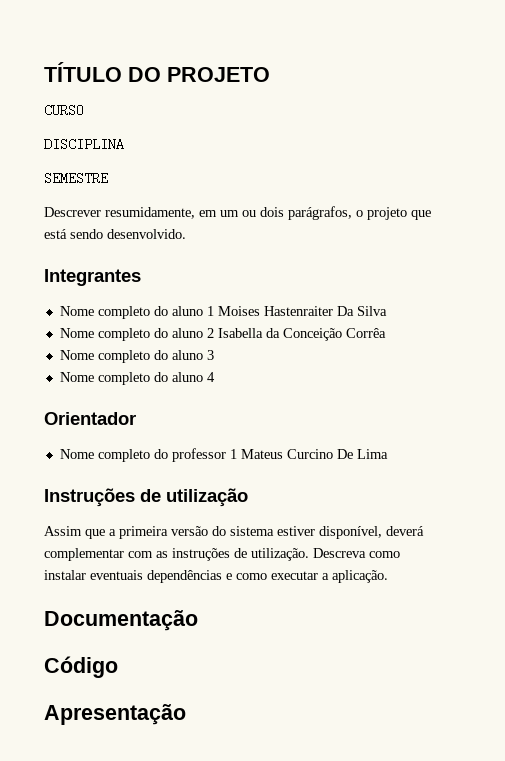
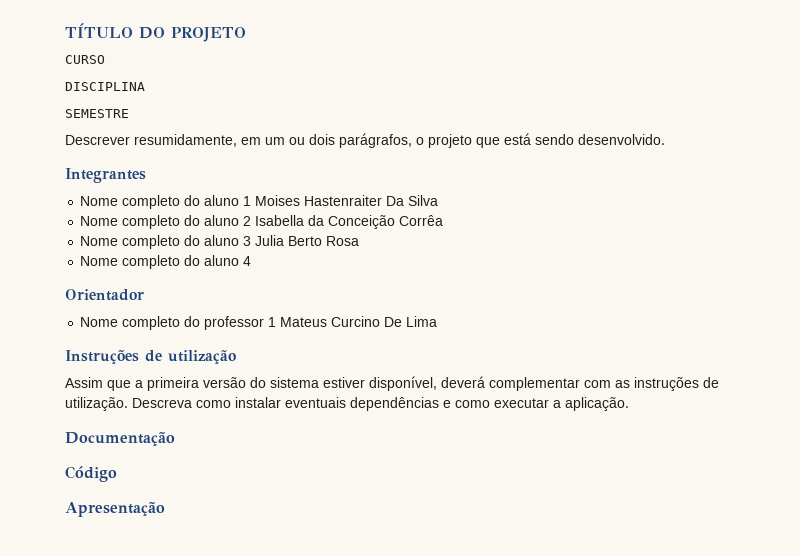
(214, 355) none -> [255,235,360,246] Julia Berto Rosa

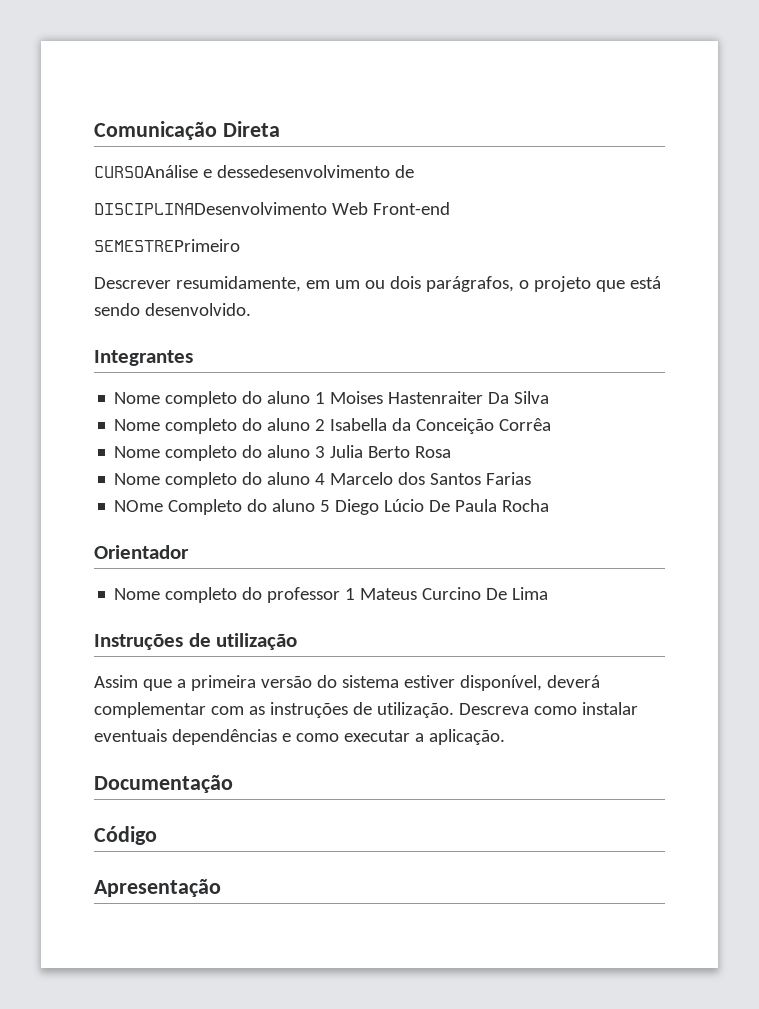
[65,23,246,42] [65,55,105,64] [65,82,145,91] [65,109,129,118] TÍTULO DO PROJETO // CURSO // DISCIPLINA // SEMESTRE -> [94,121,280,140] [94,165,414,178] [94,202,450,215] [94,239,240,252] Comunicação Direta // CURSOAnálise e dessedesenvolvimento de // DISCIPLINADesenvolvimento Web Front-end // SEMESTREPrimeiro
(252, 261) none -> [330,472,532,485] [114,499,550,515] Marcelo dos Santos Farias // NOme Completo do aluno 5 Diego Lúcio De Paula Rocha

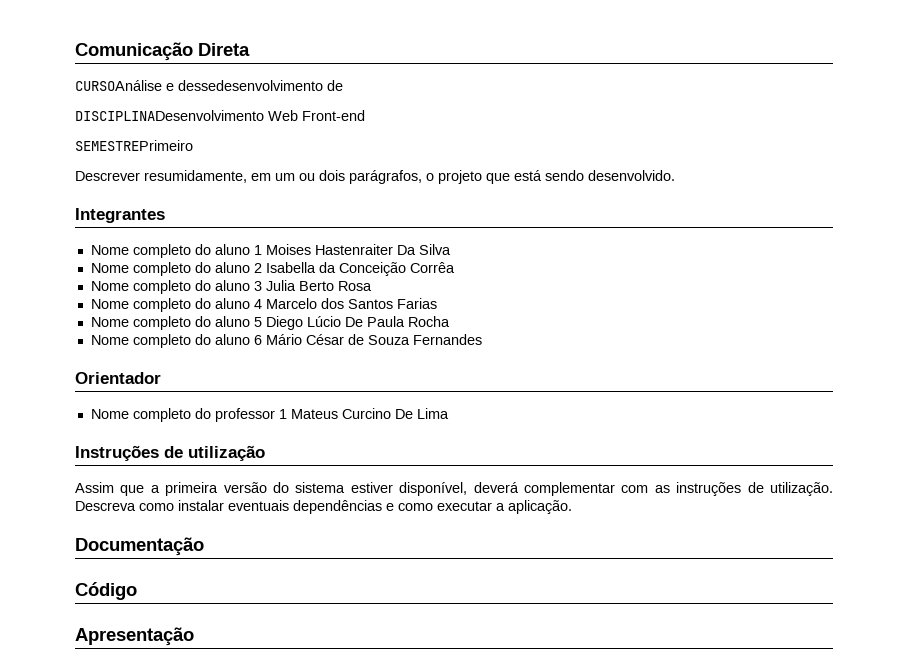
[114,499,243,515] NOme Completo -> [90,316,191,330] Nome completo
(550, 505) none -> [90,334,482,348] // Nome completo do aluno 6 Mário César de Souza Fernandes

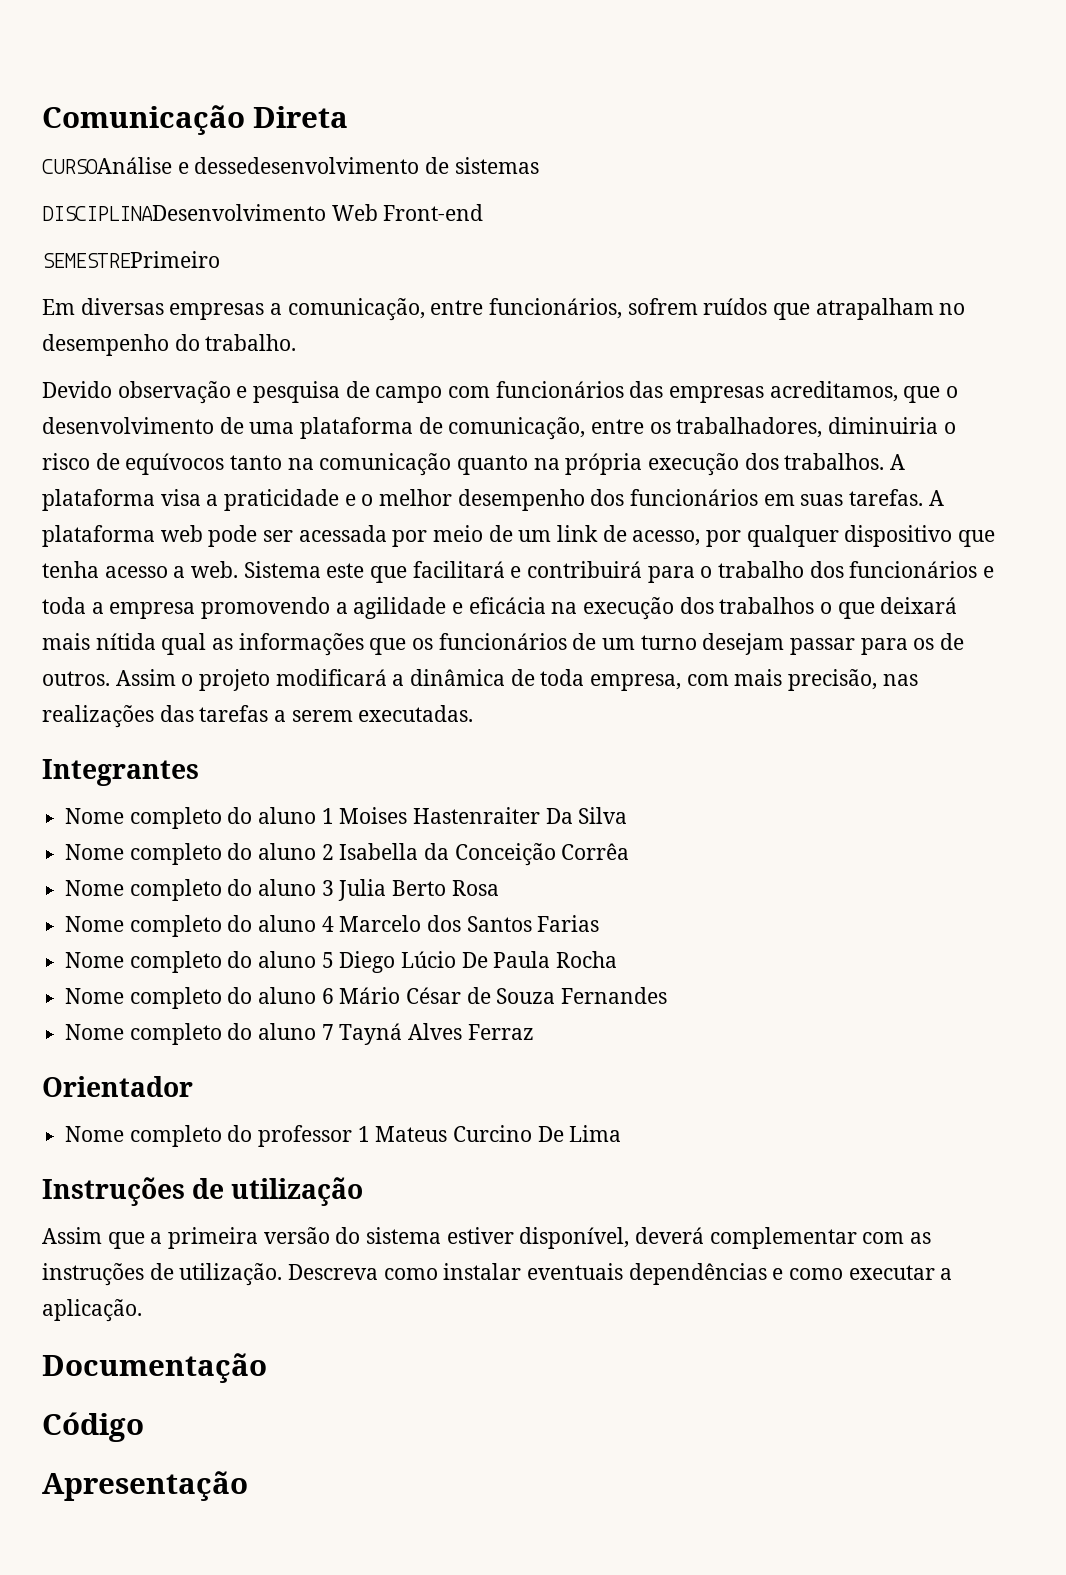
(343, 85) none -> [454,157,539,174] sistemas
[75,170,675,184] Descrever resumidamente, em um ou dois parágrafos, o projeto que está sendo desenvolvido. -> [42,298,966,321] [42,334,297,356] [42,381,959,404] [42,417,956,440] [42,453,906,476] [42,489,944,511] [42,525,996,547] [42,561,995,583] [42,597,958,620] [42,633,965,656] [42,669,918,691] [42,705,474,728] Em diversas empresas a comunicação, entre funcionários, sofrem ruídos que atrapalham no desempenho do trabalho. // Devido observação e pesquisa de campo com funcionários das empresas acreditamos, que o desenvolvimento de uma plataforma de comunicação, entre os trabalhadores, diminuiria o risco de equívocos tanto na comunicação quanto na própria execução dos trabalhos. A plataforma visa a praticidade e o melhor desempenho dos funcionários em suas tarefas. A plataforma web pode ser acessada por meio de um link de acesso, por qualquer dispositivo que tenha acesso a web. Sistema este que facilitará e contribuirá para o trabalho dos funcionários e toda a empresa promovendo a agilidade e eficácia na execução dos trabalhos o que deixará mais nítida qual as informações que os funcionários de um turno desejam passar para os de outros. Assim o projeto modificará a dinâmica de toda empresa, com mais precisão, nas realizações das tarefas a serem executadas.
(482, 339) none -> [65,1023,534,1045] // Nome completo do aluno 7 Tayná Alves Ferraz

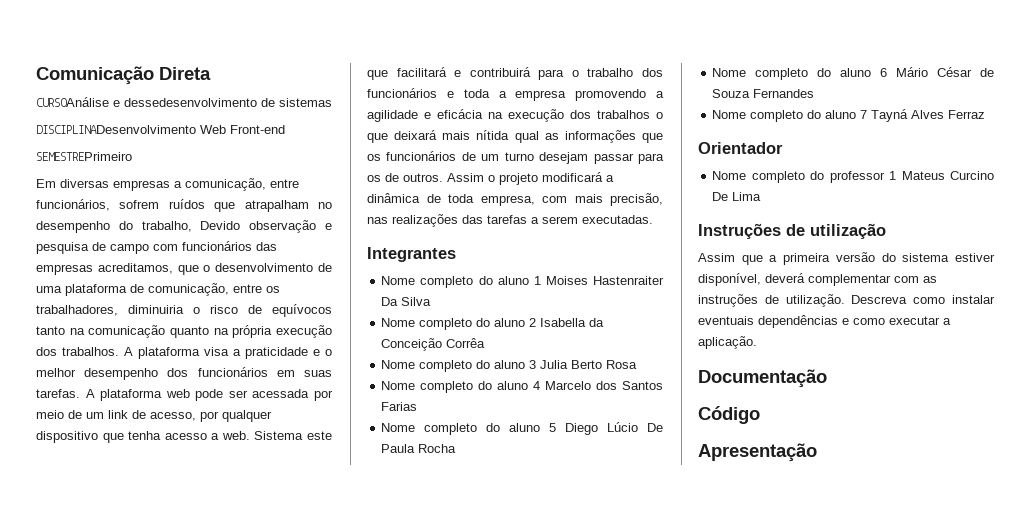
[205,334,297,351] trabalho. // -> [141,221,192,232] trabalho,

